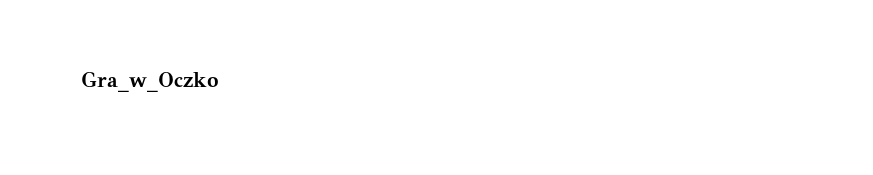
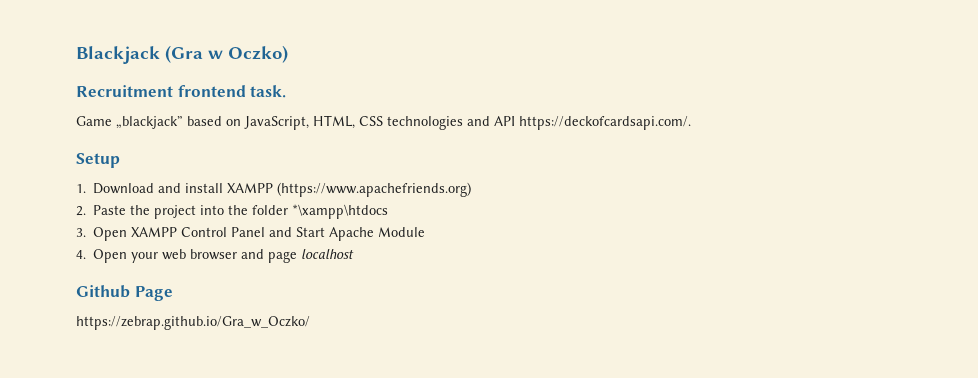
[81,71,219,92] Gra_w_Oczko -> [76,45,288,64] [76,85,287,98] [76,115,691,130] [76,153,120,168] [76,182,472,197] [76,204,389,219] [76,227,426,241] [76,249,355,263] [76,285,173,301] [76,316,310,330] Blackjack (Gra w Oczko) // Recruitment frontend task. // Game „blackjack” based on JavaScript, HTML, CSS technologies and API https://deckofcardsapi.com/. // Setup // 1. Download and install XAMPP (https://www.apachefriends.org) // 2. Paste the project into the folder *\xampp\htdocs // 3. Open XAMPP Control Panel and Start Apache Module // 4. Open your web browser and page localhost // Github Page // https://zebrap.github.io/Gra_w_Oczko/

